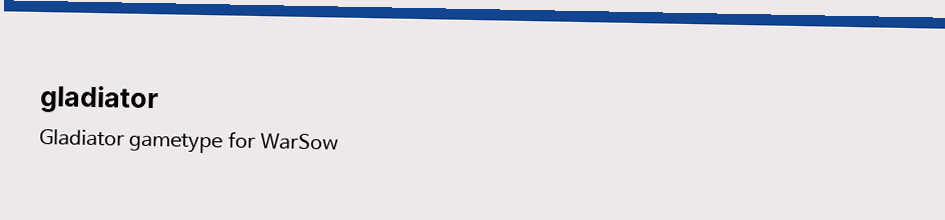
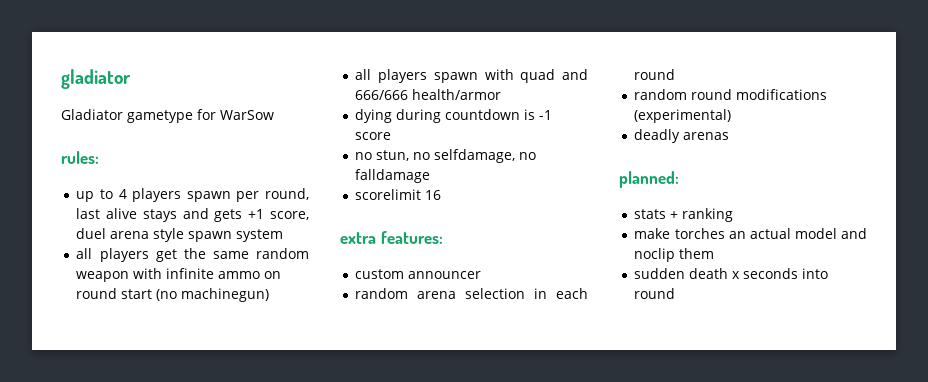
(339, 142) none -> [61,151,99,164] [76,188,309,202] [76,208,309,222] [76,228,284,242] [76,248,309,262] [76,268,282,282] [76,288,270,302] [355,69,588,83] [355,89,502,100] [355,109,553,123] [355,132,392,140] [355,149,537,163] [355,169,431,183] [355,189,442,200] [340,231,443,244] [355,269,482,279] [355,288,588,299] [634,69,676,80] [634,89,828,100] [634,109,732,123] [634,129,730,143] [619,171,679,188] [634,208,734,222] [634,228,867,239] [634,248,715,262] [634,268,829,279] [634,288,676,299] // rules: // up to 4 players spawn per round, last alive stays and gets +1 score, duel arena style spawn system // all players get the same random weapon with infinite ammo on round start (no machinegun) // all players spawn with quad and 666/666 health/armor // dying during countdown is -1 score // no stun, no selfdamage, no falldamage // scorelimit 16 // extra features: // custom announcer // random arena selection in each round // random round modifications (experimental) // deadly arenas // planned: // stats + ranking // make torches an actual model and noclip them // sudden death x seconds into round

